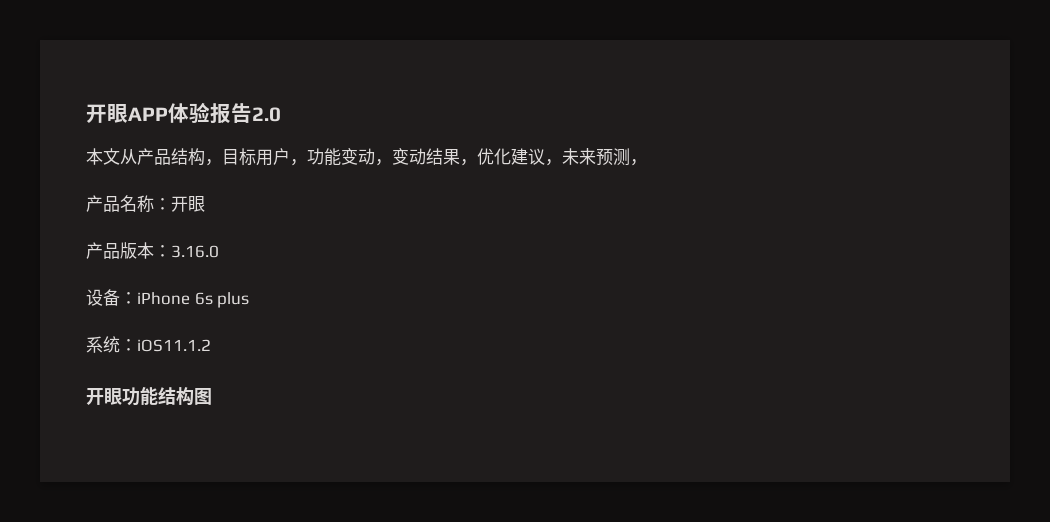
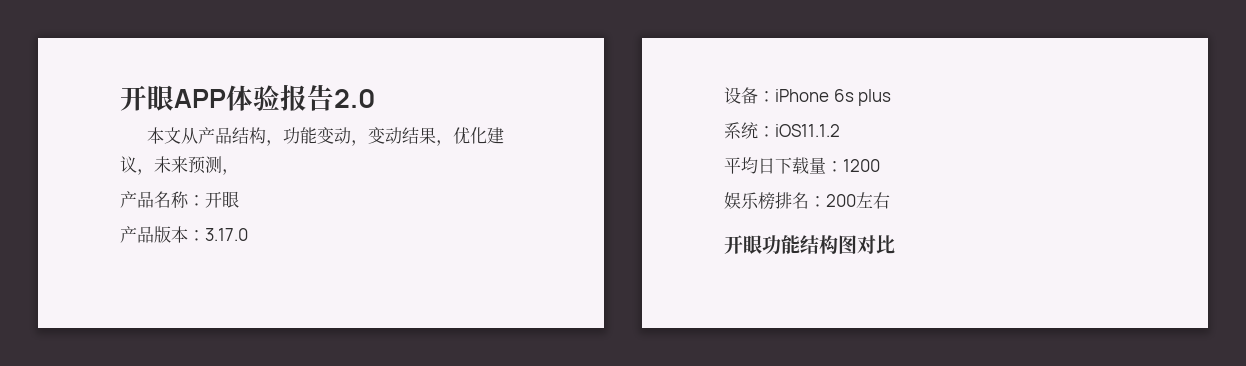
[222,148,307,166] 目标用户， -> (284, 143) none
[171,245,219,258] 3.16.0 -> [205,228,248,241] 3.17.0
(211, 345) none -> [724,157,880,174] [724,192,890,210] // 平均日下载量：1200 // 娱乐榜排名：200左右
(212, 396) none -> [857,235,895,254] 对比

